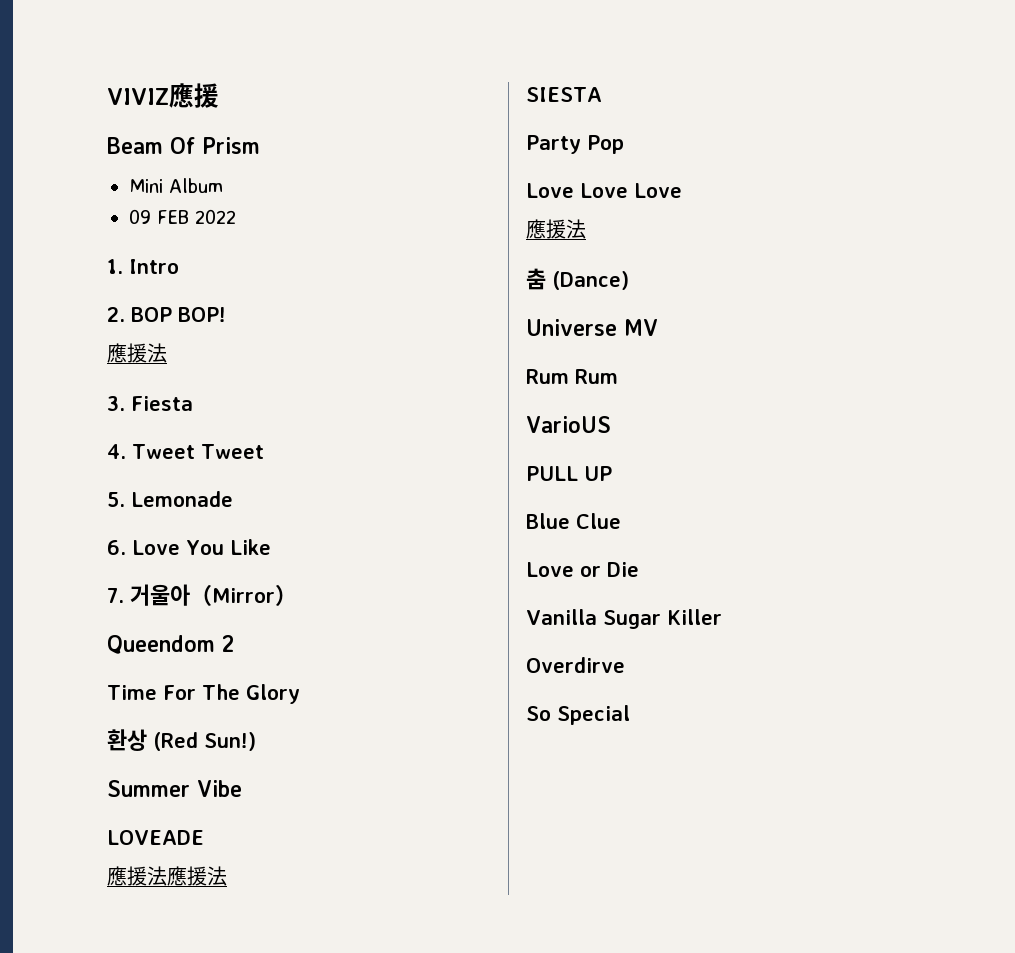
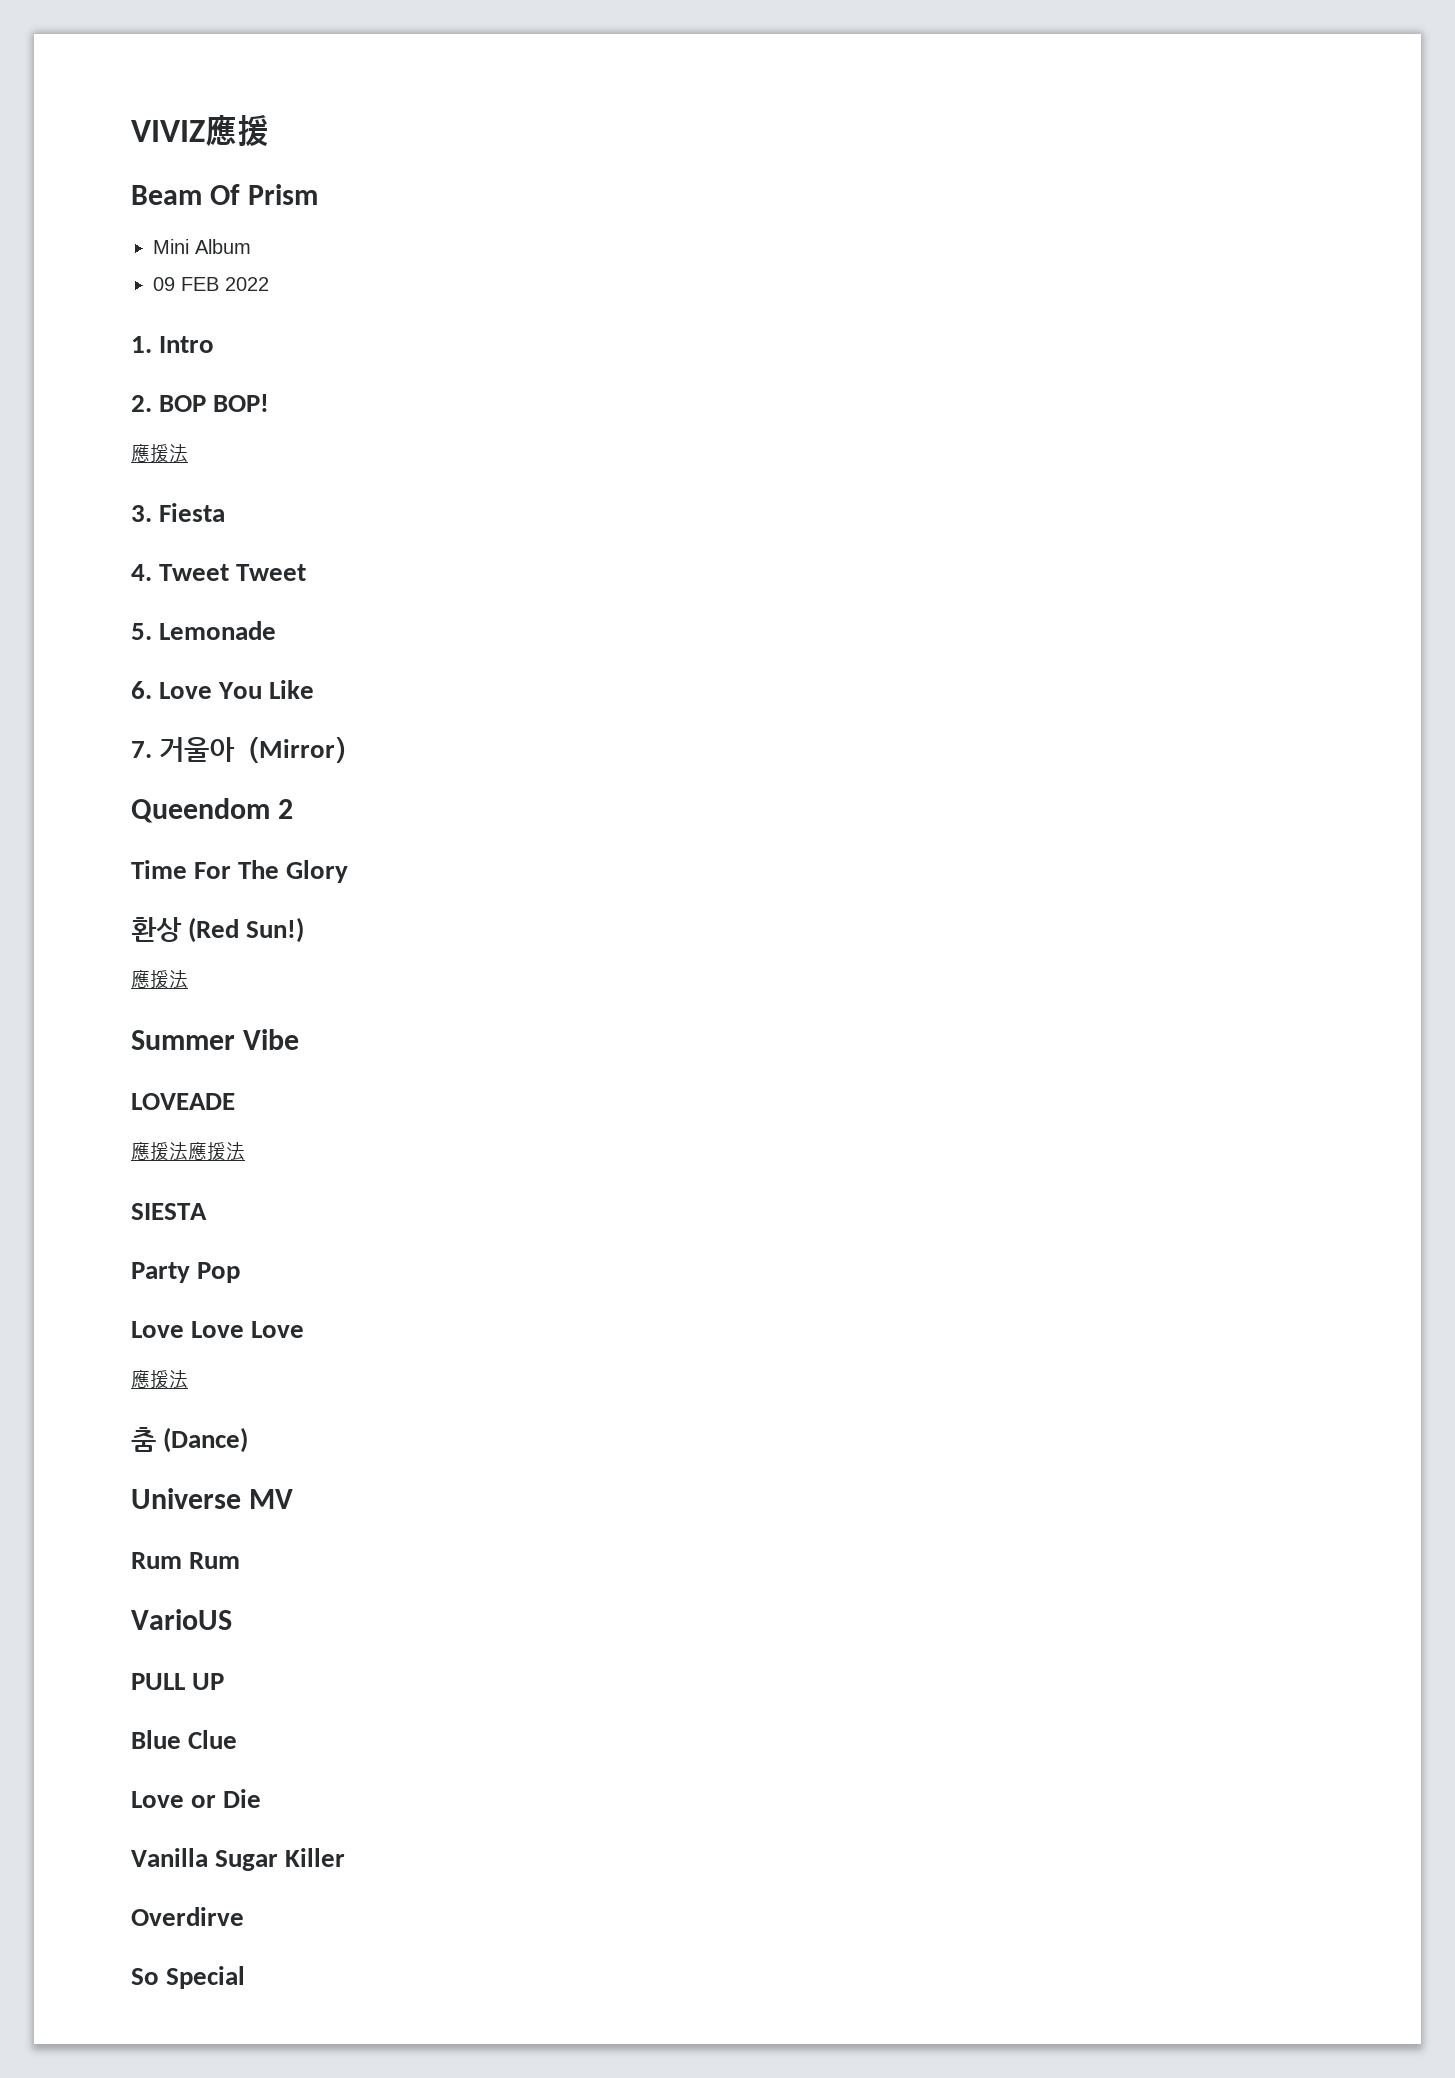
(256, 741) none -> [131,970,188,988] // 應援法

